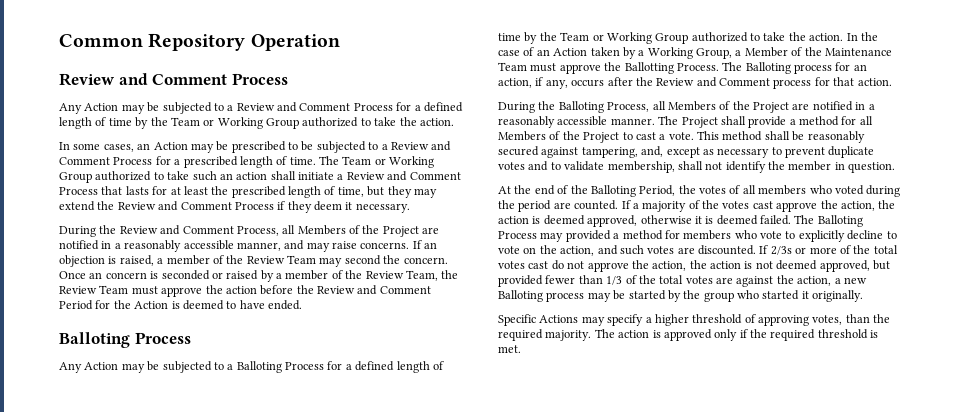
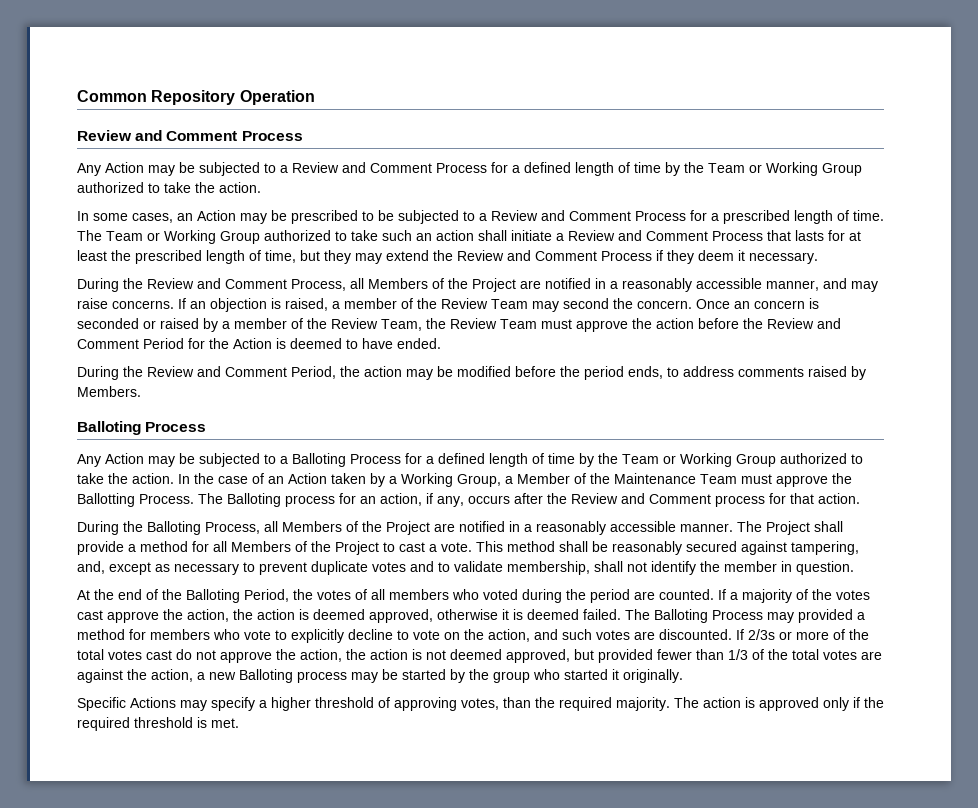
(302, 305) none -> [77,366,866,380] [77,386,141,397] // During the Review and Comment Period, the action may be modified before the period ends, to address comments raised by Members.

